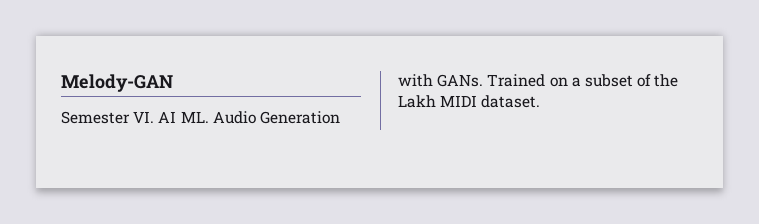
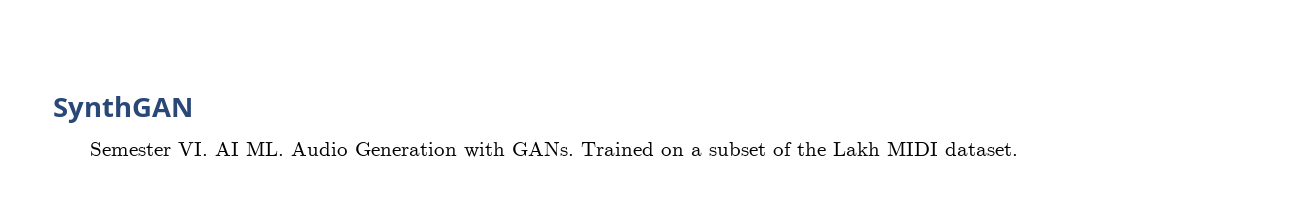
[61,74,173,92] Melody-GAN -> [53,96,193,123] SynthGAN

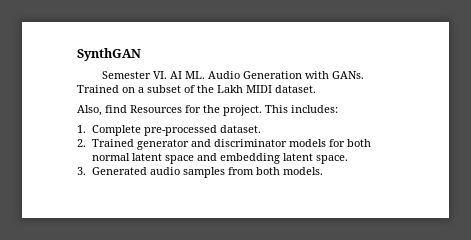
(1019, 149) none -> [77,105,338,116] [77,125,261,136] [77,139,371,150] [91,153,348,164] [77,167,323,178] // Also, find Resources for the project. This includes: // 1. Complete pre-processed dataset. // 2. Trained generator and discriminator models for both normal latent space and embedding latent space. // 3. Generated audio samples from both models.

